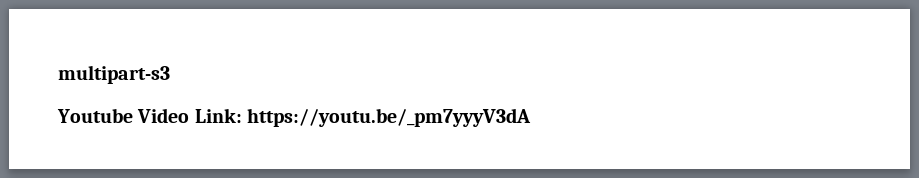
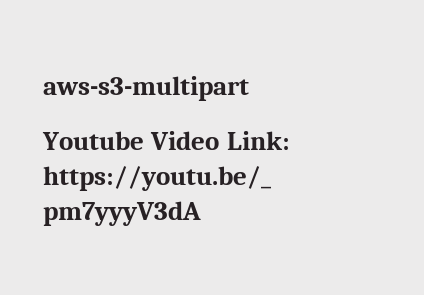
[58,65,170,84] multipart-s3 -> [43,76,249,101] aws-s3-multipart

